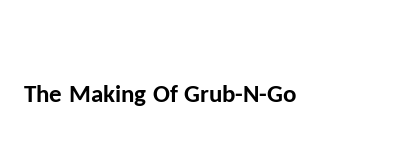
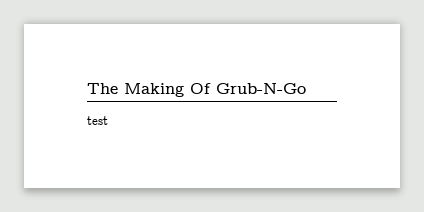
(297, 93) none -> [87,116,108,125] // test

